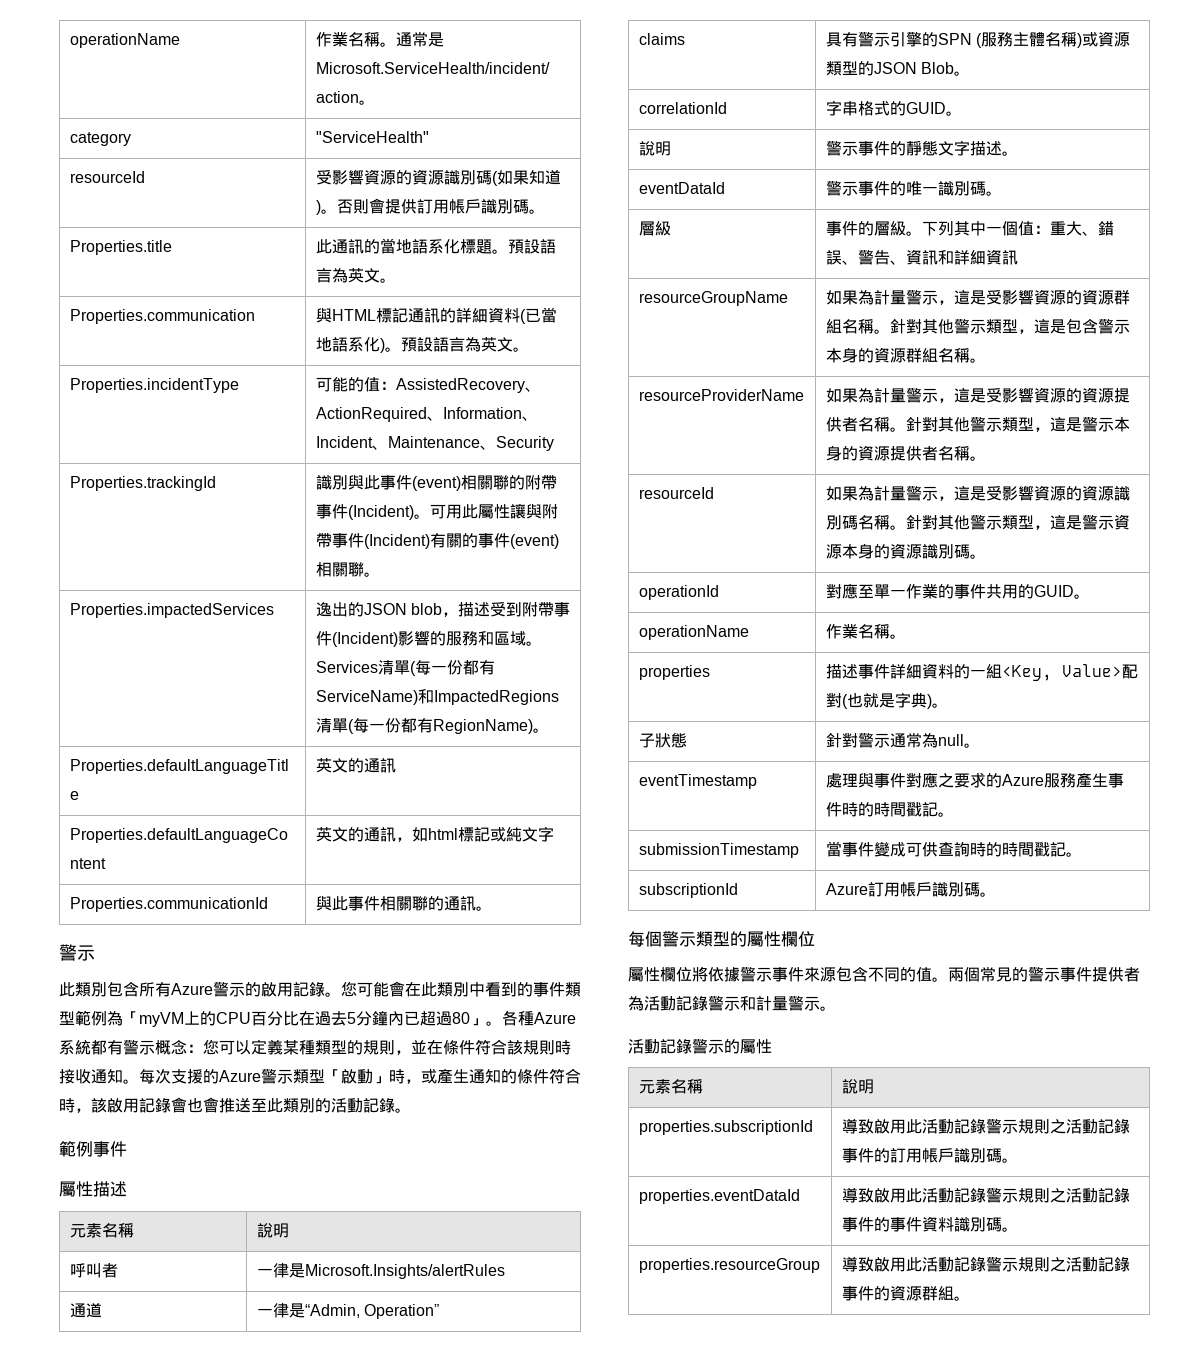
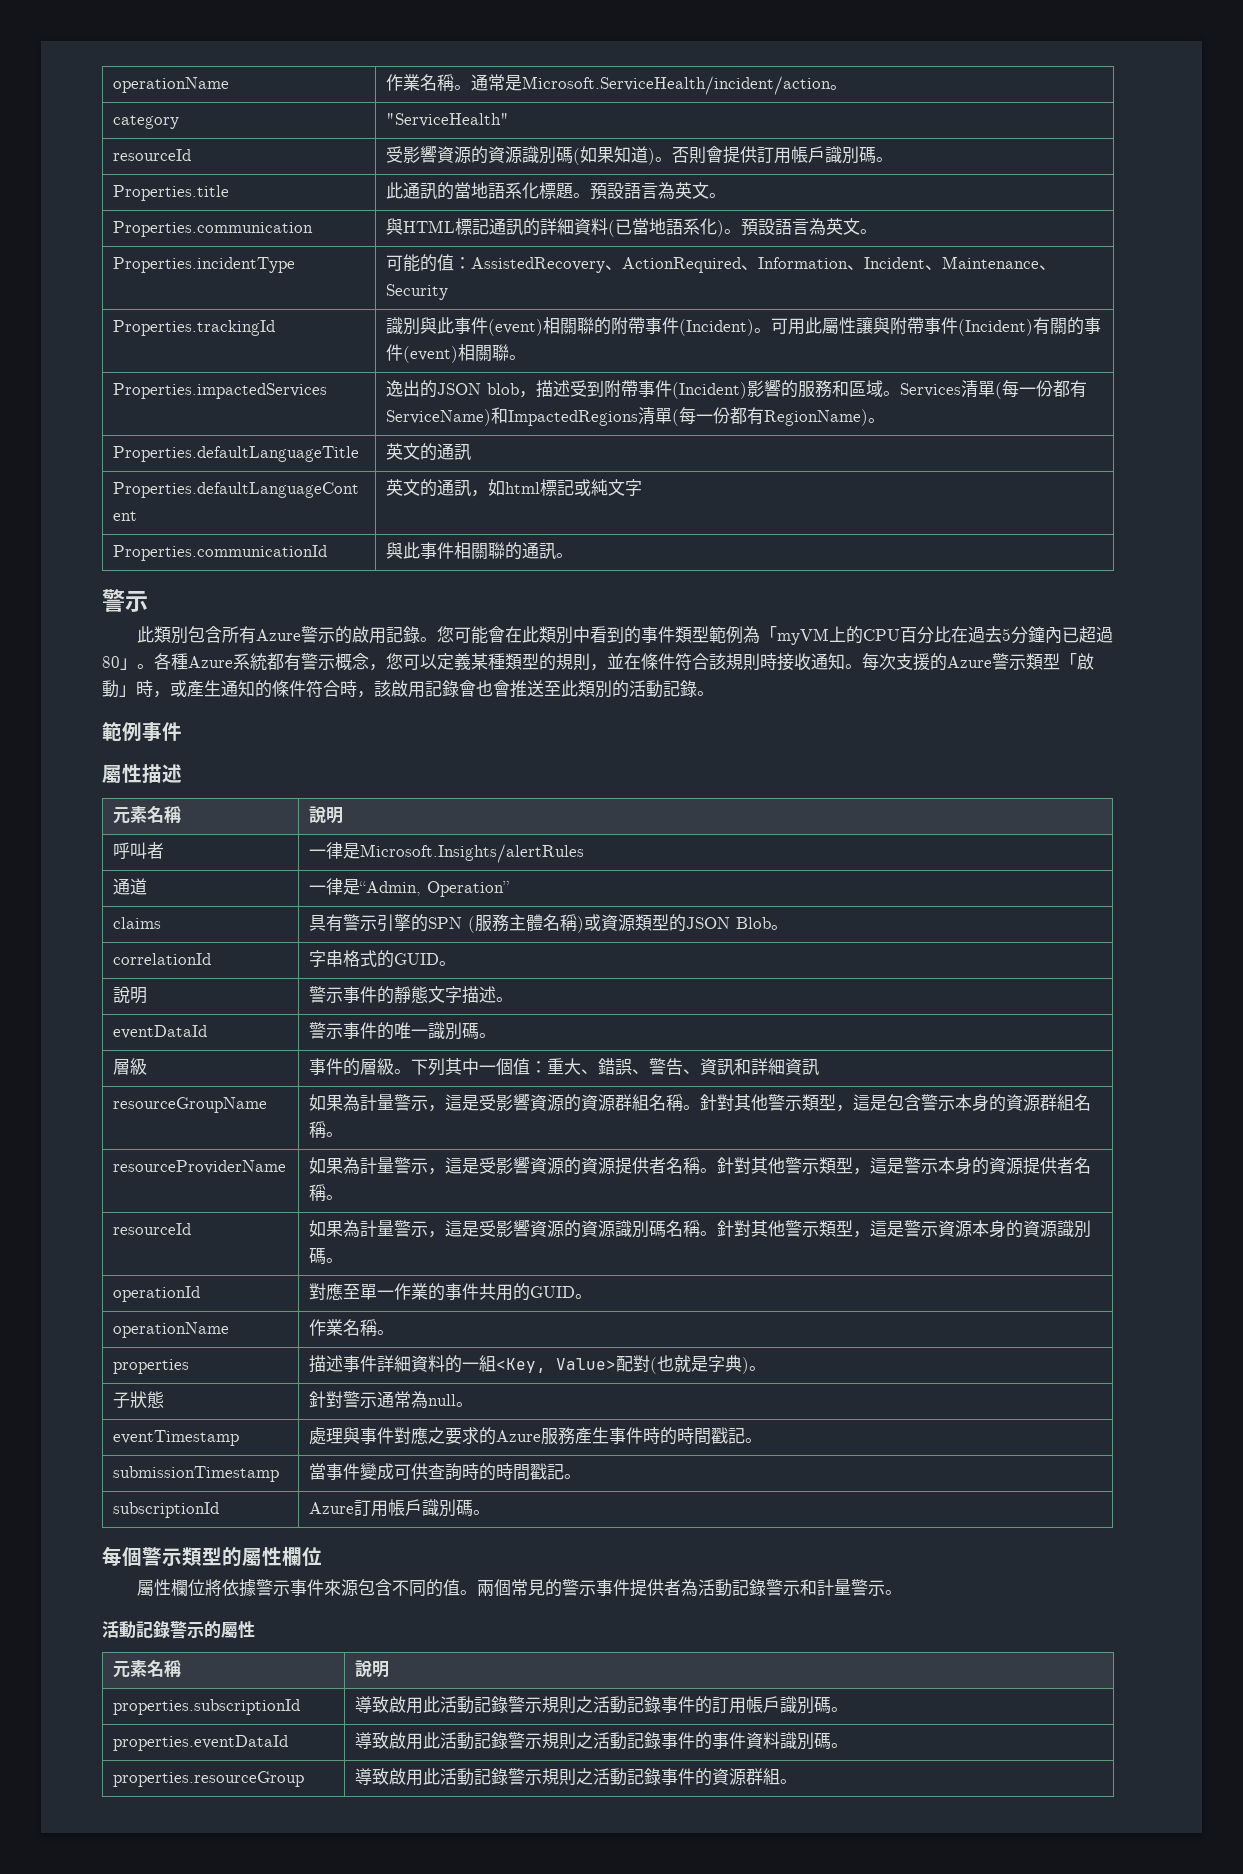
[187,1044,203,1053] ： -> [369,664,386,671] ，

